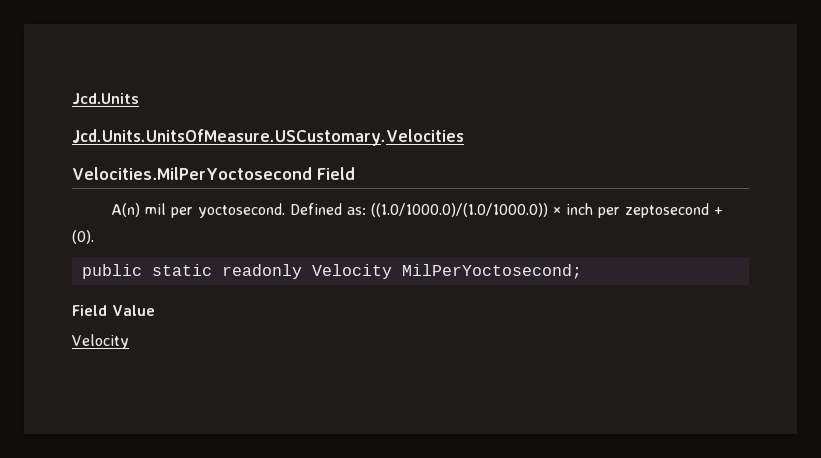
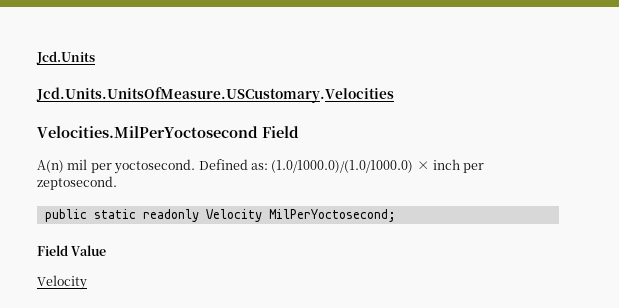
[371,203,549,217] ((1.0/1000.0)/(1.0/1000.0)) -> [271,160,414,173] (1.0/1000.0)/(1.0/1000.0)
[625,203,724,218] [72,230,94,244] zeptosecond + (0). -> [37,176,117,190] zeptosecond.

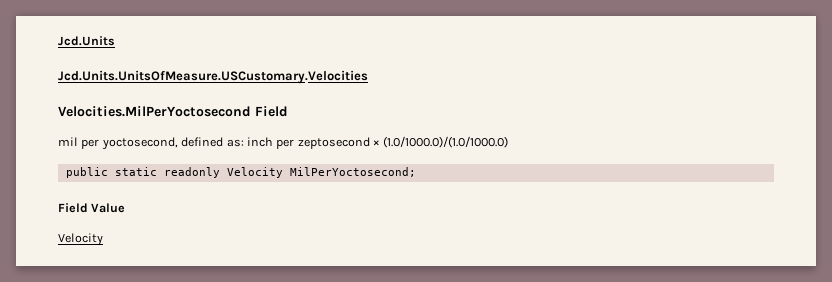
[37,160,64,173] A(n) -> (288, 111) none
[114,159,485,174] [37,176,117,190] yoctosecond. Defined as: (1.0/1000.0)/(1.0/1000.0) × inch per zeptosecond. -> [101,136,509,150] yoctosecond, defined as: inch per zeptosecond × (1.0/1000.0)/(1.0/1000.0)

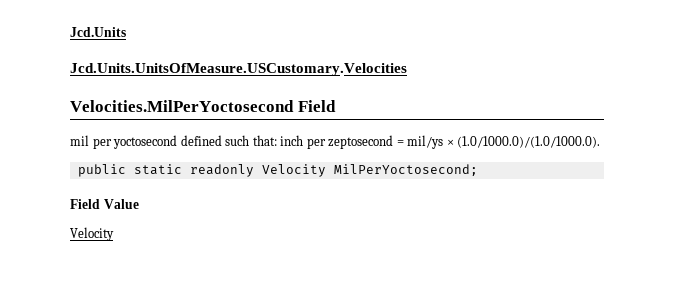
[101,136,509,150] yoctosecond, defined as: inch per zeptosecond × (1.0/1000.0)/(1.0/1000.0) -> [113,135,601,149] yoctosecond defined such that: inch per zeptosecond = mil/ys × (1.0/1000.0)/(1.0/1000.0).

